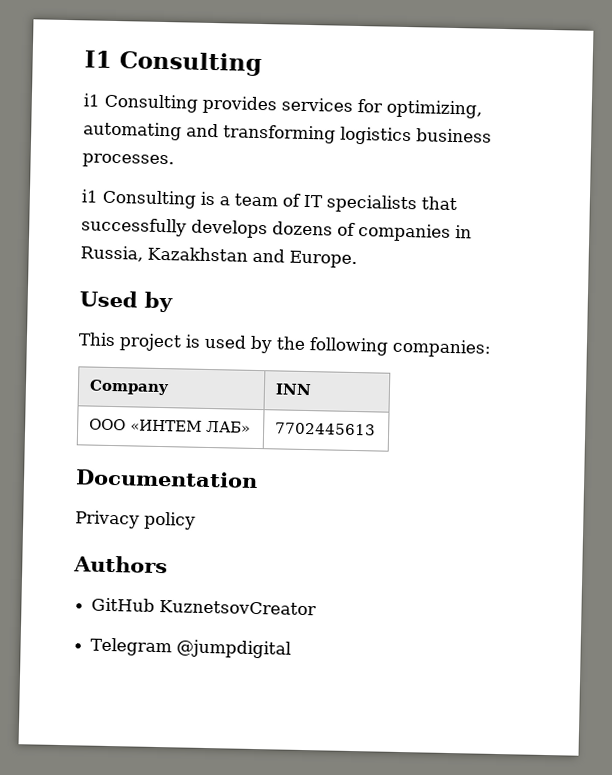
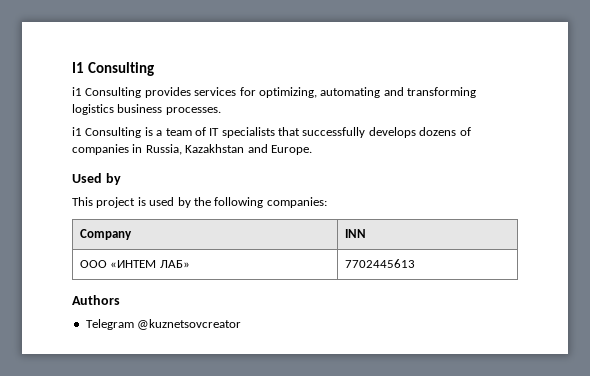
[75,469,258,489] [75,510,196,530] // Documentation // Privacy policy -> (416, 263) none
[91,597,318,616] // GitHub KuznetsovCreator -> (120, 300) none
[176,639,292,659] @jumpdigital -> [137,319,242,330] @kuznetsovcreator

